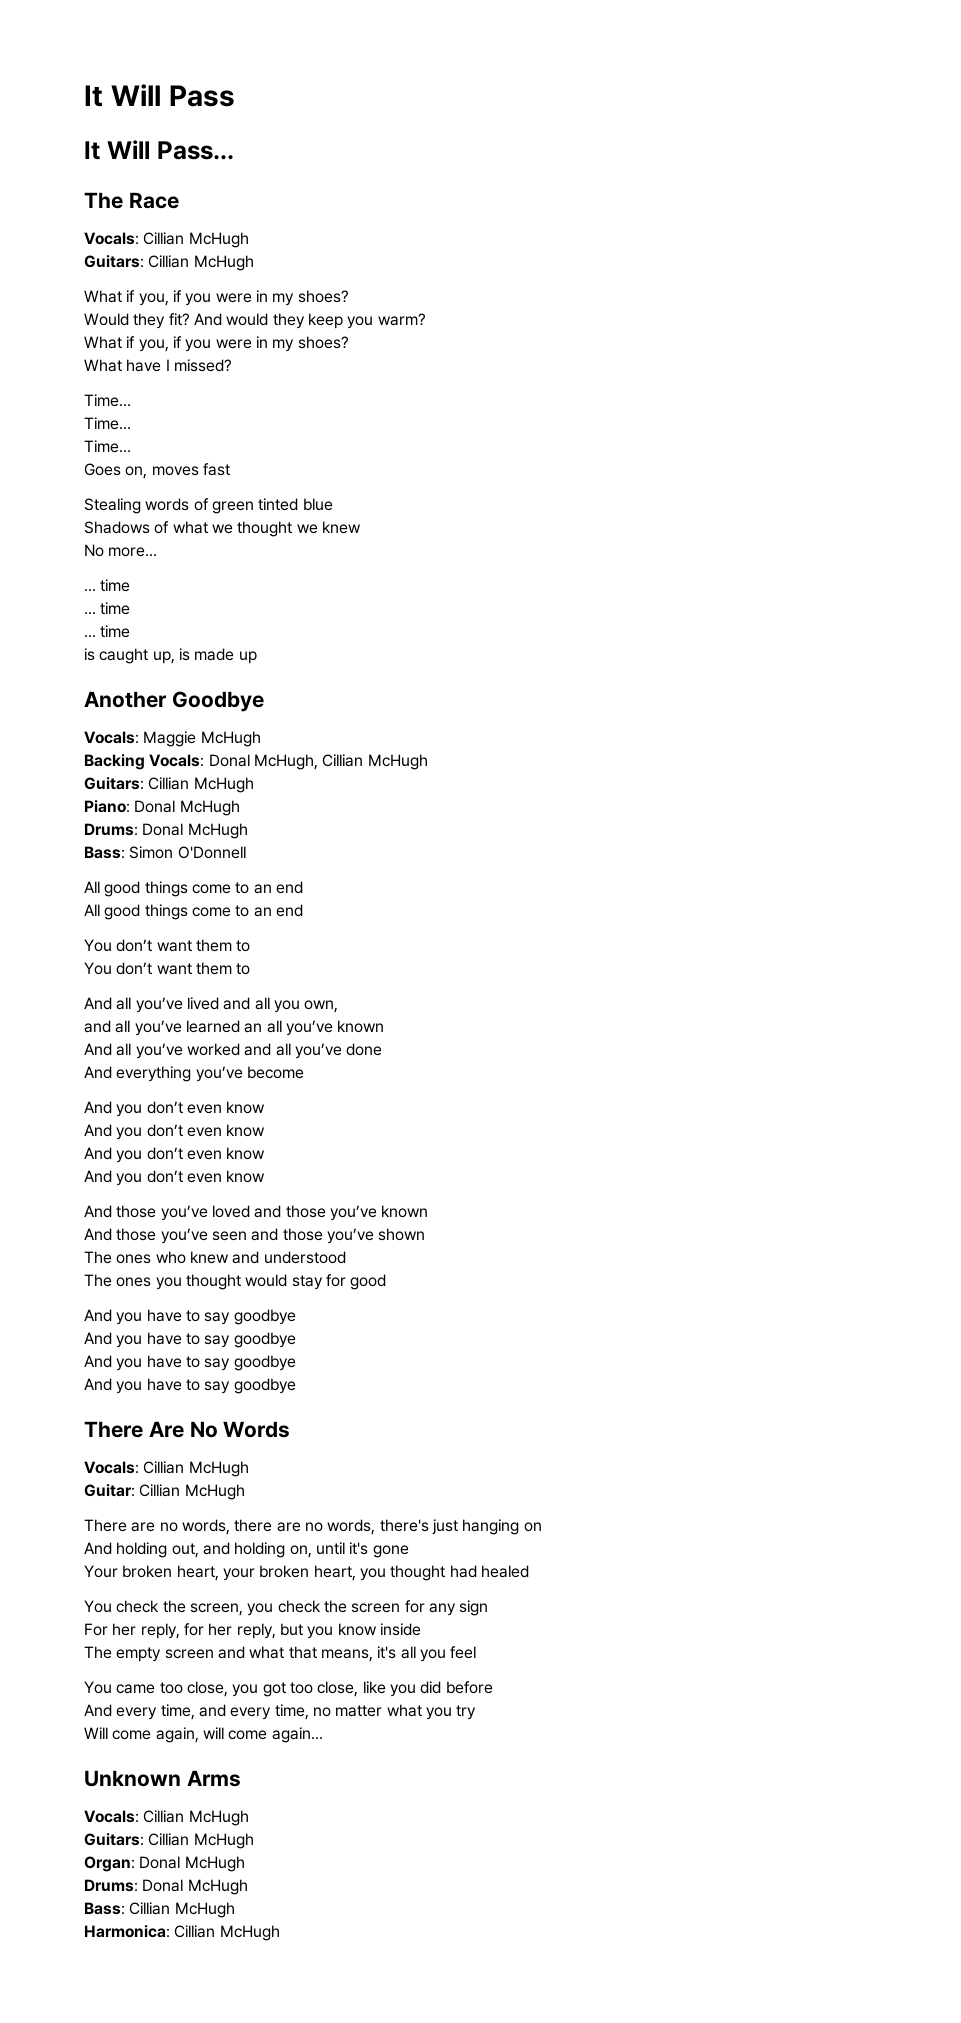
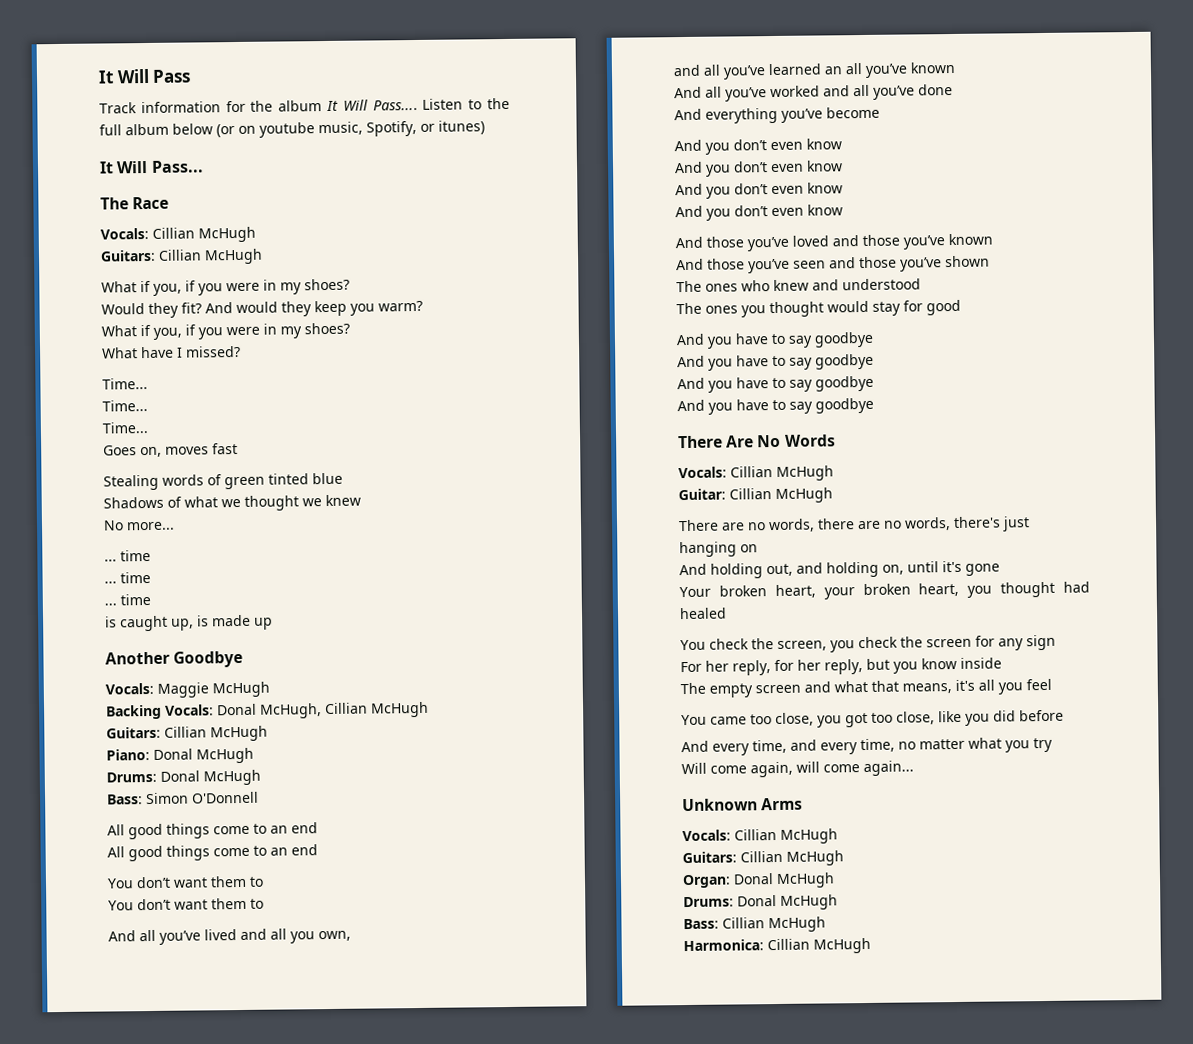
(235, 96) none -> [99,97,511,114] [99,120,485,138] // Track information for the album It Will Pass.... Listen to the full album below (or on youtube music, Spotify, or itunes)

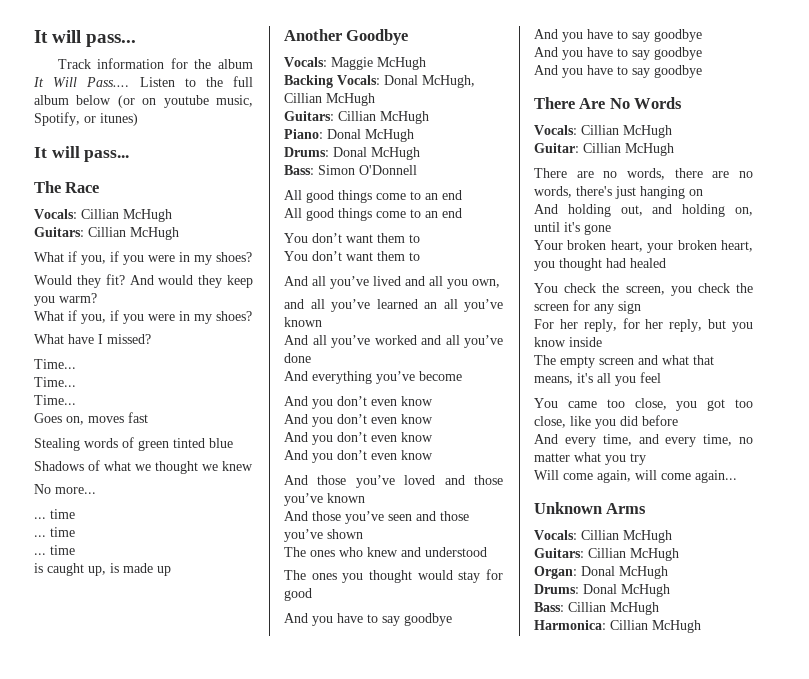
[98,68,192,84] It Will Pass -> [34,30,137,47] It will pass...
[116,160,204,174] Will Pass... -> [51,146,130,162] will pass...

